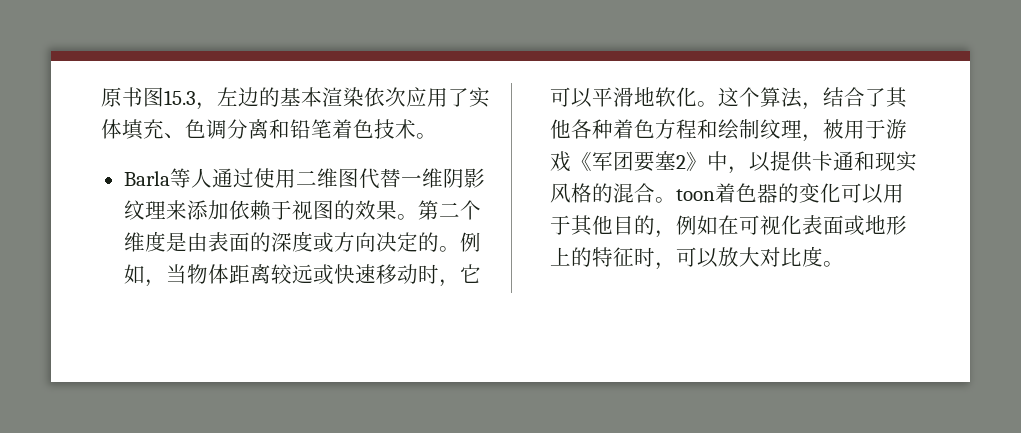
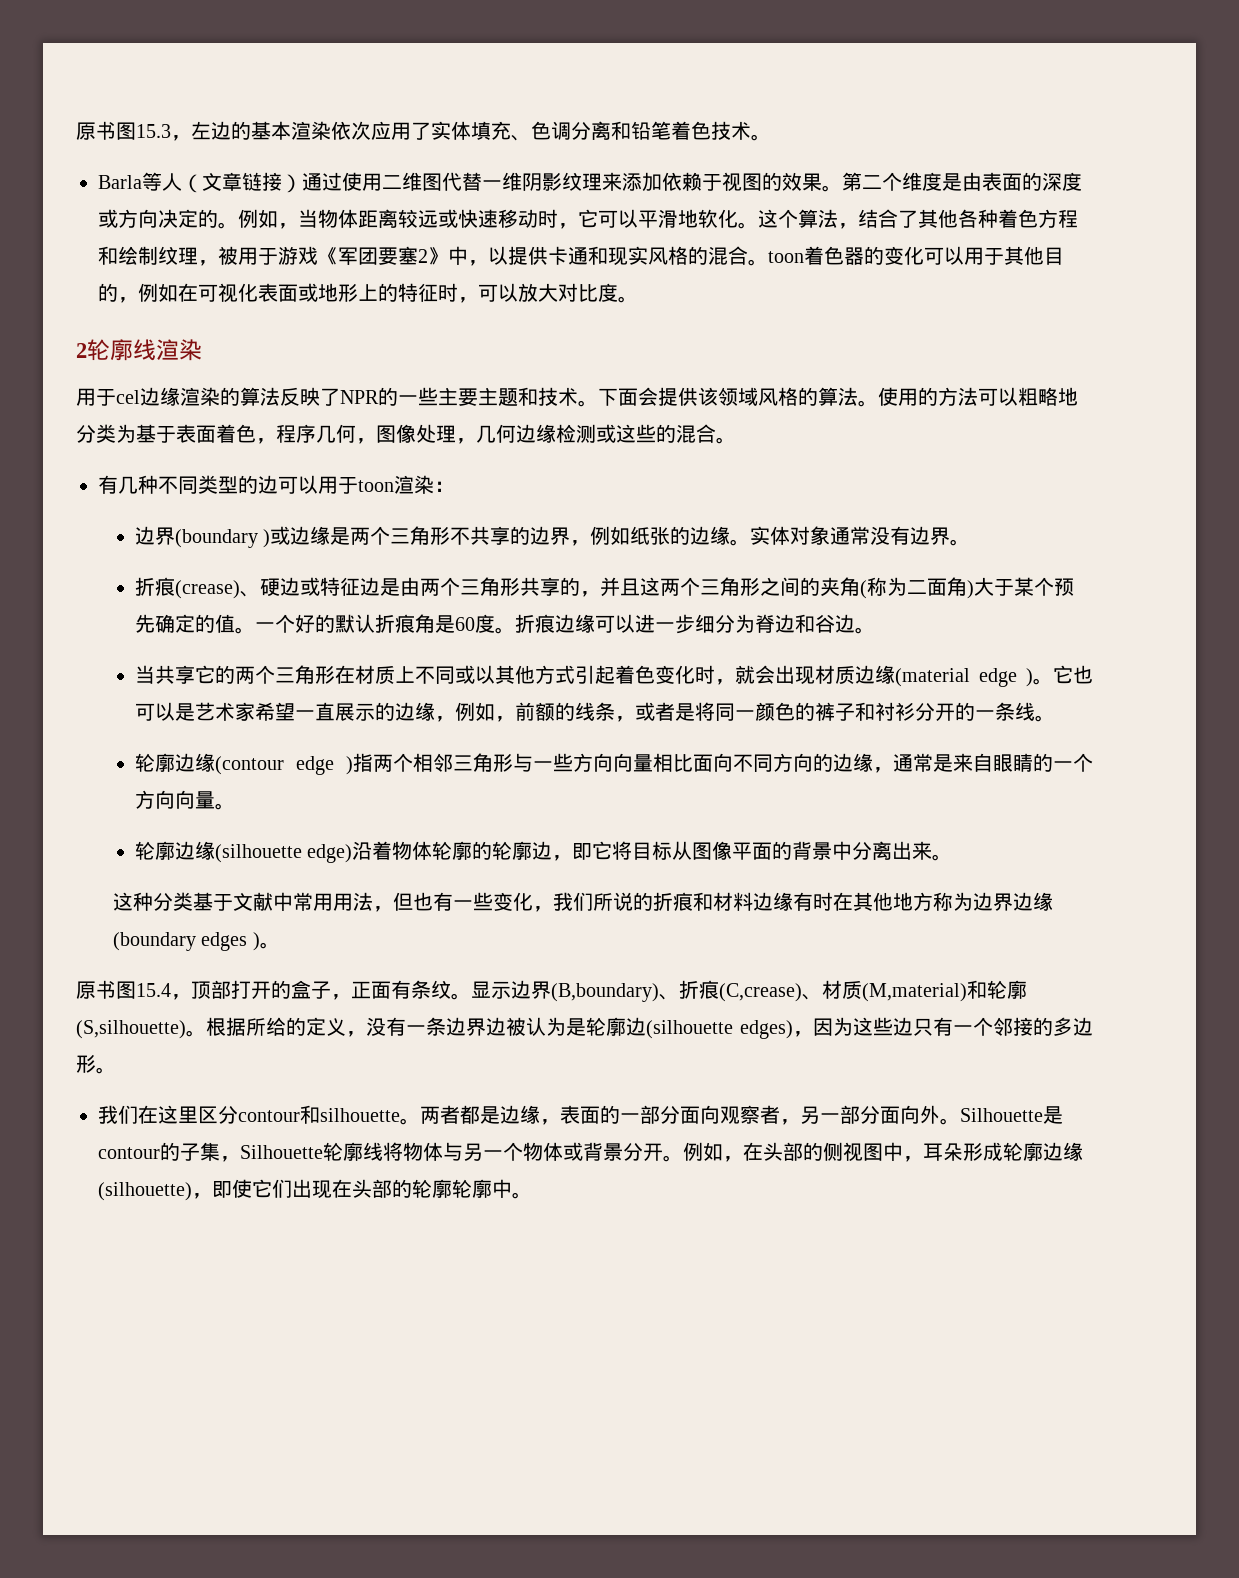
(212, 178) none -> [182,172,302,193] （文章链接）
(844, 264) none -> [76,339,202,361] [76,387,1078,407] [76,424,736,444] [98,475,454,494] [134,526,971,548] [134,577,1074,599] [134,614,875,634] [134,665,1093,687] [134,702,1055,722] [134,753,1093,775] [134,790,235,810] [134,841,953,863] [112,892,1053,912] [112,932,280,951] [76,980,1027,1002] [76,1017,1093,1039] [76,1054,116,1074] [98,1105,1063,1125] [98,1142,1083,1162] [98,1179,532,1201] // 2轮廓线渲染 // 用于cel边缘渲染的算法反映了NPR的一些主要主题和技术。下面会提供该领域风格的算法。使用的方法可以粗略地分类为基于表面着色，程序几何，图像处理，几何边缘检测或这些的混合。 // 有几种不同类型的边可以用于toon渲染： // 边界(boundary )或边缘是两个三角形不共享的边界，例如纸张的边缘。实体对象通常没有边界。 // 折痕(crease)、硬边或特征边是由两个三角形共享的，并且这两个三角形之间的夹角(称为二面角)大于某个预先确定的值。一个好的默认折痕角是60度。折痕边缘可以进一步细分为脊边和谷边。 // 当共享它的两个三角形在材质上不同或以其他方式引起着色变化时，就会出现材质边缘(material edge )。它也可以是艺术家希望一直展示的边缘，例如，前额的线条，或者是将同一颜色的裤子和衬衫分开的一条线。 // 轮廓边缘(contour edge )指两个相邻三角形与一些方向向量相比面向不同方向的边缘，通常是来自眼睛的一个方向向量。 // 轮廓边缘(silhouette edge)沿着物体轮廓的轮廓边，即它将目标从图像平面的背景中分离出来。 // 这种分类基于文献中常用用法，但也有一些变化，我们所说的折痕和材料边缘有时在其他地方称为边界边缘(boundary edges )。 // 原书图15.4，顶部打开的盒子，正面有条纹。显示边界(B,boundary)、折痕(C,crease)、材质(M,material)和轮廓(S,silhouette)。根据所给的定义，没有一条边界边被认为是轮廓边(silhouette edges)，因为这些边只有一个邻接的多边形。 // 我们在这里区分contour和silhouette。两者都是边缘，表面的一部分面向观察者，另一部分面向外。Silhouette是contour的子集，Silhouette轮廓线将物体与另一个物体或背景分开。例如，在头部的侧视图中，耳朵形成轮廓边缘(silhouette)，即使它们出现在头部的轮廓轮廓中。

